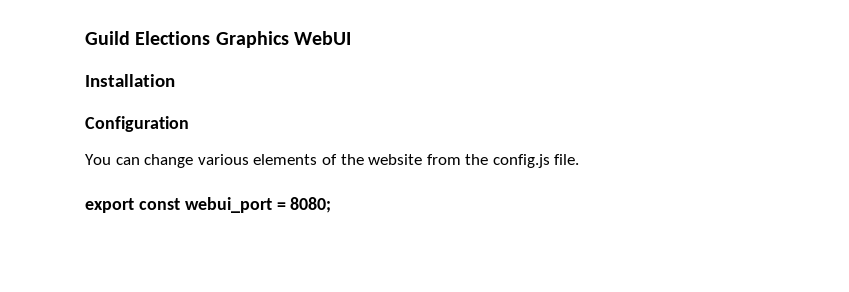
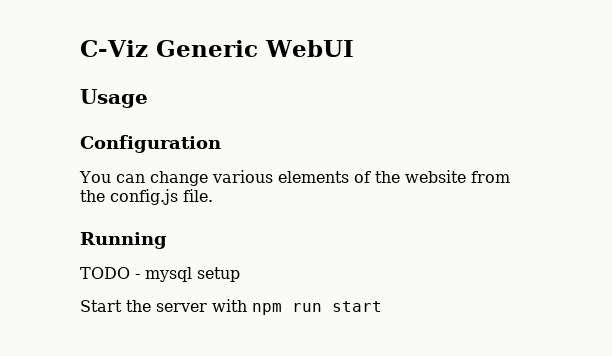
[85,31,289,48] Guild Elections Graphics -> [80,40,258,57] C-Viz Generic
[85,74,175,87] Installation -> [80,89,148,108] Usage
[85,197,332,213] export const webui_port = 8080; -> [80,232,167,249] [80,267,240,282] [80,299,382,315] Running // TODO - mysql setup // Start the server with npm run start

